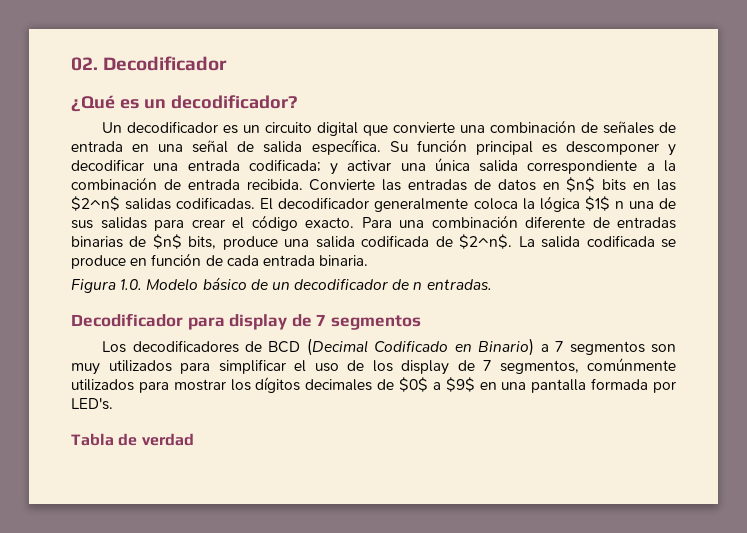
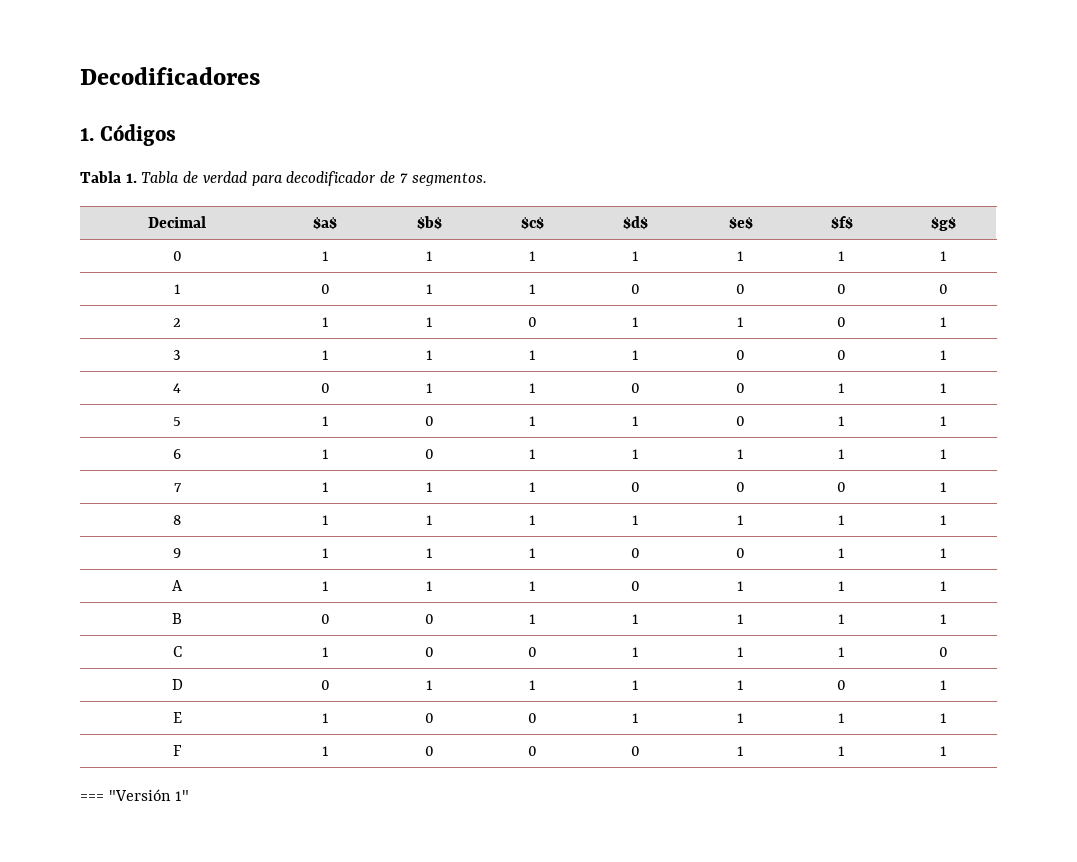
[71,56,228,71] [71,95,298,112] [102,120,676,136] [71,139,676,156] [71,158,676,175] [71,177,676,192] [71,196,677,212] [71,215,676,231] [71,234,676,250] [71,253,369,269] [71,277,492,293] [71,313,421,330] [102,338,676,356] [71,358,676,375] [71,377,676,393] [71,398,113,410] [71,433,194,446] 02. Decodificador // ¿Qué es un decodificador? // Un decodificador es un circuito digital que convierte una combinación de señales de entrada en una señal de salida específica. Su función principal es descomponer y decodificar una entrada codificada; y activar una única salida correspondiente a la combinación de entrada recibida. Convierte las entradas de datos en $n$ bits en las $2^n$ salidas codificadas. El decodificador generalmente coloca la lógica $1$ n una de sus salidas para crear el código exacto. Para una combinación diferente de entradas binarias de $n$ bits, produce una salida codificada de $2^n$. La salida codificada se produce en función de cada entrada binaria. // Figura 1.0. Modelo básico de un decodificador de n entradas. // Decodificador para display de 7 segmentos // Los decodificadores de BCD (Decimal Codificado en Binario) a 7 segmentos son muy utilizados para simplificar el uso de los display de 7 segmentos, comúnmente utilizados para mostrar los dígitos decimales de $0$ a $9$ en una pantalla formada por LED's. // Tabla de verdad -> [80,67,260,85] [80,124,177,146] [80,171,487,186] [148,216,206,228] [313,217,337,230] [417,216,442,230] [521,217,544,230] [623,216,648,230] [728,217,753,230] [830,216,853,230] [931,217,956,231] [172,251,182,261] [321,251,329,261] [426,251,433,261] [529,251,536,261] [632,251,639,261] [737,251,744,261] [838,251,845,261] [940,251,947,261] [173,284,181,294] [320,284,330,294] [426,284,433,294] [529,284,536,294] [631,284,640,294] [736,284,745,294] [837,284,846,294] [939,284,948,294] [173,318,181,327] [321,317,329,327] [426,317,433,327] [528,317,537,327] [632,317,639,327] [737,317,744,327] [837,317,846,327] [940,317,947,327] [173,350,181,360] [321,350,329,360] [426,350,433,360] [529,350,536,360] [632,350,639,360] [736,350,745,360] [837,350,846,360] [940,350,947,360] [173,383,181,393] [320,383,330,393] [426,383,433,393] [529,383,536,393] [631,383,640,393] [736,383,745,393] [838,383,845,393] [940,383,947,393] [173,417,181,426] [321,416,329,426] [425,416,434,426] [529,416,536,426] [632,416,639,426] [736,416,745,426] [838,416,845,426] [940,416,947,426] [173,449,181,459] [321,449,329,459] [425,449,434,459] [529,449,536,459] [632,449,639,459] [737,449,744,459] [838,449,845,459] [940,449,947,459] [173,483,182,492] [321,482,329,492] [426,482,433,492] [529,482,536,492] [631,482,640,492] [736,482,745,492] [837,482,846,492] [940,482,947,492] [173,515,181,525] [321,515,329,525] [426,515,433,525] [529,515,536,525] [632,515,639,525] [737,515,744,525] [838,515,845,525] [940,515,947,525] [173,548,181,558] [321,548,329,558] [426,548,433,558] [529,548,536,558] [631,548,640,558] [736,548,745,558] [838,548,845,558] [940,548,947,558] [172,580,183,591] [321,581,329,591] [426,581,433,591] [529,581,536,591] [631,581,640,591] [737,581,744,591] [838,581,845,591] [940,581,947,591] [172,613,182,624] [320,614,330,624] [425,614,434,624] [529,614,536,624] [632,614,639,624] [737,614,744,624] [838,614,845,624] [940,614,947,624] [172,646,182,657] [321,647,329,657] [425,647,434,657] [528,647,537,657] [632,647,639,657] [737,647,744,657] [838,647,845,657] [939,647,948,657] [171,679,183,690] [320,680,330,690] [426,680,433,690] [529,680,536,690] [632,680,639,690] [737,680,744,690] [837,680,846,690] [940,680,947,690] [172,712,182,723] [321,713,329,723] [425,713,434,723] [528,713,537,723] [632,713,639,723] [737,713,744,723] [838,713,845,723] [940,713,947,723] [173,745,182,756] [321,746,329,756] [425,746,434,756] [528,746,537,756] [631,746,640,756] [737,746,744,756] [838,746,845,756] [940,746,947,756] [80,789,190,801] Decodificadores // 1. Códigos // Tabla 1. Tabla de verdad para decodificador de 7 segmentos. // Decimal | $a$ | $b$ | $c$ | $d$ | $e$ | $f$ | $g$ // 0 | 1 | 1 | 1 | 1 | 1 | 1 | 1 // 1 | 0 | 1 | 1 | 0 | 0 | 0 | 0 // 2 | 1 | 1 | 0 | 1 | 1 | 0 | 1 // 3 | 1 | 1 | 1 | 1 | 0 | 0 | 1 // 4 | 0 | 1 | 1 | 0 | 0 | 1 | 1 // 5 | 1 | 0 | 1 | 1 | 0 | 1 | 1 // 6 | 1 | 0 | 1 | 1 | 1 | 1 | 1 // 7 | 1 | 1 | 1 | 0 | 0 | 0 | 1 // 8 | 1 | 1 | 1 | 1 | 1 | 1 | 1 // 9 | 1 | 1 | 1 | 0 | 0 | 1 | 1 // A | 1 | 1 | 1 | 0 | 1 | 1 | 1 // B | 0 | 0 | 1 | 1 | 1 | 1 | 1 // C | 1 | 0 | 0 | 1 | 1 | 1 | 0 // D | 0 | 1 | 1 | 1 | 1 | 0 | 1 // E | 1 | 0 | 0 | 1 | 1 | 1 | 1 // F | 1 | 0 | 0 | 0 | 1 | 1 | 1 // === "Versión 1"

